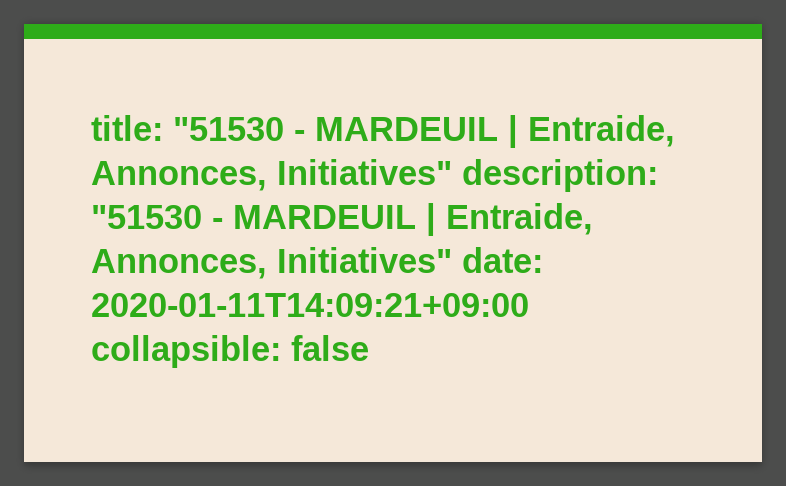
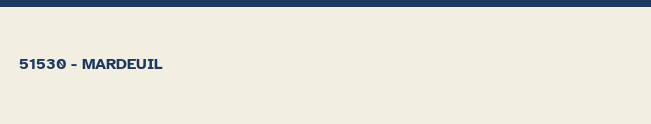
[91,115,675,148] [91,159,658,192] [91,203,593,236] [91,247,543,279] [91,293,529,317] [91,335,369,368] title: "51530 - MARDEUIL | Entraide, Annonces, Initiatives" description: "51530 - MARDEUIL | Entraide, Annonces, Initiatives" date: 2020-01-11T14:09:21+09:00 collapsible: false -> [19,59,163,69] 51530 - MARDEUIL

